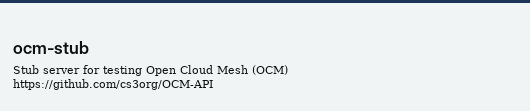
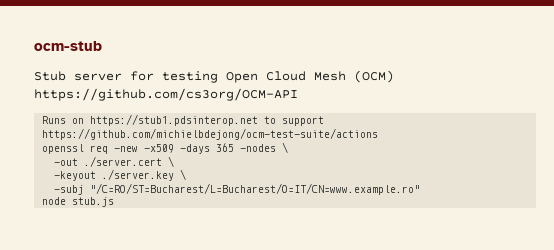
(213, 84) none -> [42,114,325,126] [42,128,379,140] [42,142,289,154] [54,156,175,167] [54,169,187,181] [54,183,421,195] [42,197,115,207] // Runs on https://stub1.pdsinterop.net to support https://github.com/michielbdejong/ocm-test-suite/actions // openssl req -new -x509 -days 365 -nodes \ // -out ./server.cert \ // -keyout ./server.key \ // -subj "/C=RO/ST=Bucharest/L=Bucharest/O=IT/CN=www.example.ro" // node stub.js

